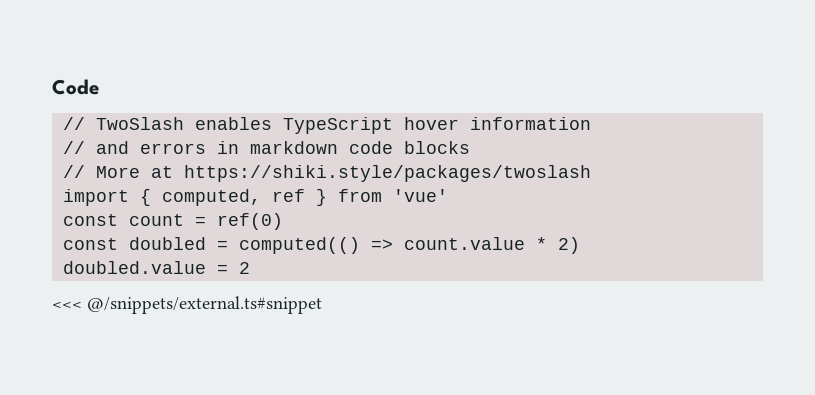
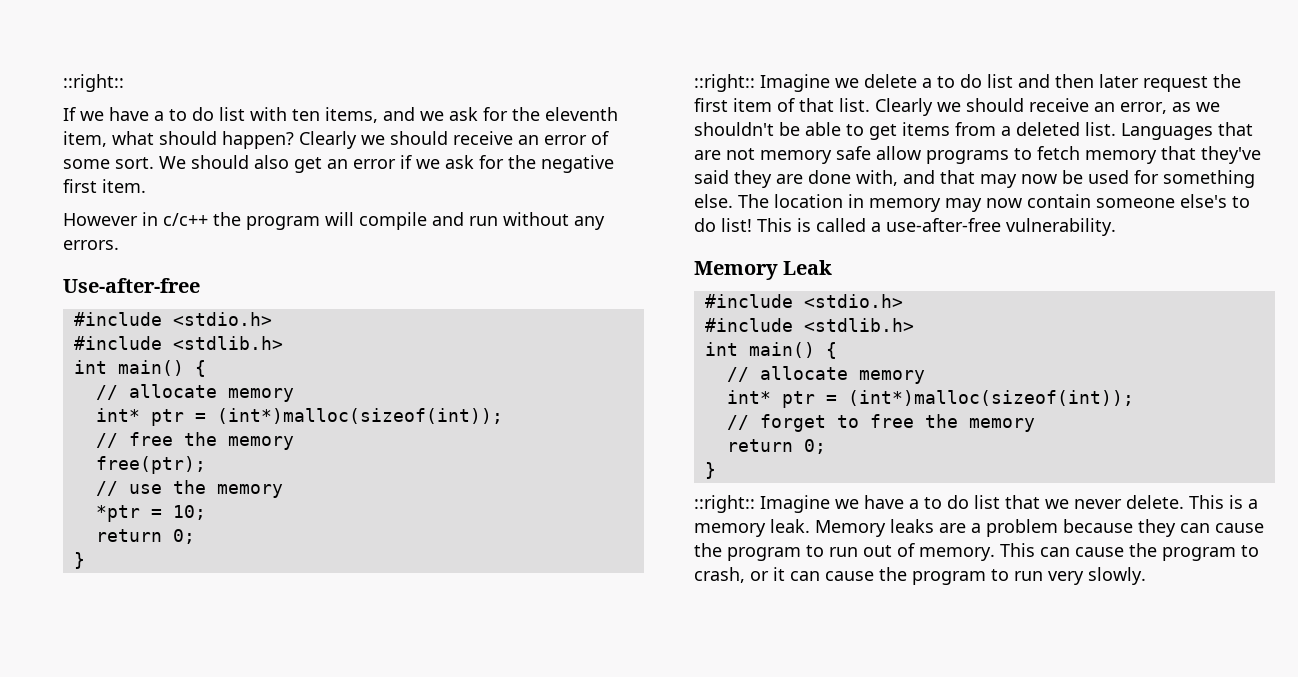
[52,79,99,95] [63,117,592,134] [63,141,471,154] [63,165,592,182] [63,189,449,206] [63,213,284,230] [63,237,581,254] [63,261,251,274] [52,296,322,314] Code // // TwoSlash enables TypeScript hover information // // and errors in markdown code blocks // // More at https://shiki.style/packages/twoslash // import { computed, ref } from 'vue' // const count = ref(0) // const doubled = computed(() => count.value * 2) // doubled.value = 2 // <<< @/snippets/external.ts#snippet -> [63,74,124,92] [63,107,618,123] [63,131,609,149] [63,155,614,173] [63,179,146,193] [63,212,605,230] [63,240,119,250] [63,278,200,293] [73,312,272,326] [73,336,283,350] [73,360,206,377] [95,384,294,402] [95,408,503,426] [95,432,294,450] [95,456,206,474] [95,480,283,498] [95,505,206,522] [95,529,195,544] [73,552,85,569] [694,74,1241,92] [694,98,1220,116] [694,122,1253,140] [694,146,1261,164] [694,170,1255,188] [694,194,1250,212] [694,218,1116,236] [694,260,833,280] [704,294,903,308] [704,318,914,332] [704,342,837,359] [726,366,925,384] [726,390,1134,408] [726,414,1035,432] [726,439,826,454] [704,462,716,479] [694,495,1258,513] [694,519,1264,537] [694,543,1259,561] [694,567,1146,585] ::right:: // If we have a to do list with ten items, and we ask for the eleventh item, what should happen? Clearly we should receive an error of some sort. We should also get an error if we ask for the negative first item. // However in c/c++ the program will compile and run without any errors. // Use-after-free // #include <stdio.h> // #include <stdlib.h> // int main() { // // allocate memory // int* ptr = (int*)malloc(sizeof(int)); // // free the memory // free(ptr); // // use the memory // *ptr = 10; // return 0; // } // ::right:: Imagine we delete a to do list and then later request the first item of that list. Clearly we should receive an error, as we shouldn't be able to get items from a deleted list. Languages that are not memory safe allow programs to fetch memory that they've said they are done with, and that may now be used for something else. The location in memory may now contain someone else's to do list! This is called a use-after-free vulnerability. // Memory Leak // #include <stdio.h> // #include <stdlib.h> // int main() { // // allocate memory // int* ptr = (int*)malloc(sizeof(int)); // // forget to free the memory // return 0; // } // ::right:: Imagine we have a to do list that we never delete. This is a memory leak. Memory leaks are a problem because they can cause the program to run out of memory. This can cause the program to crash, or it can cause the program to run very slowly.

